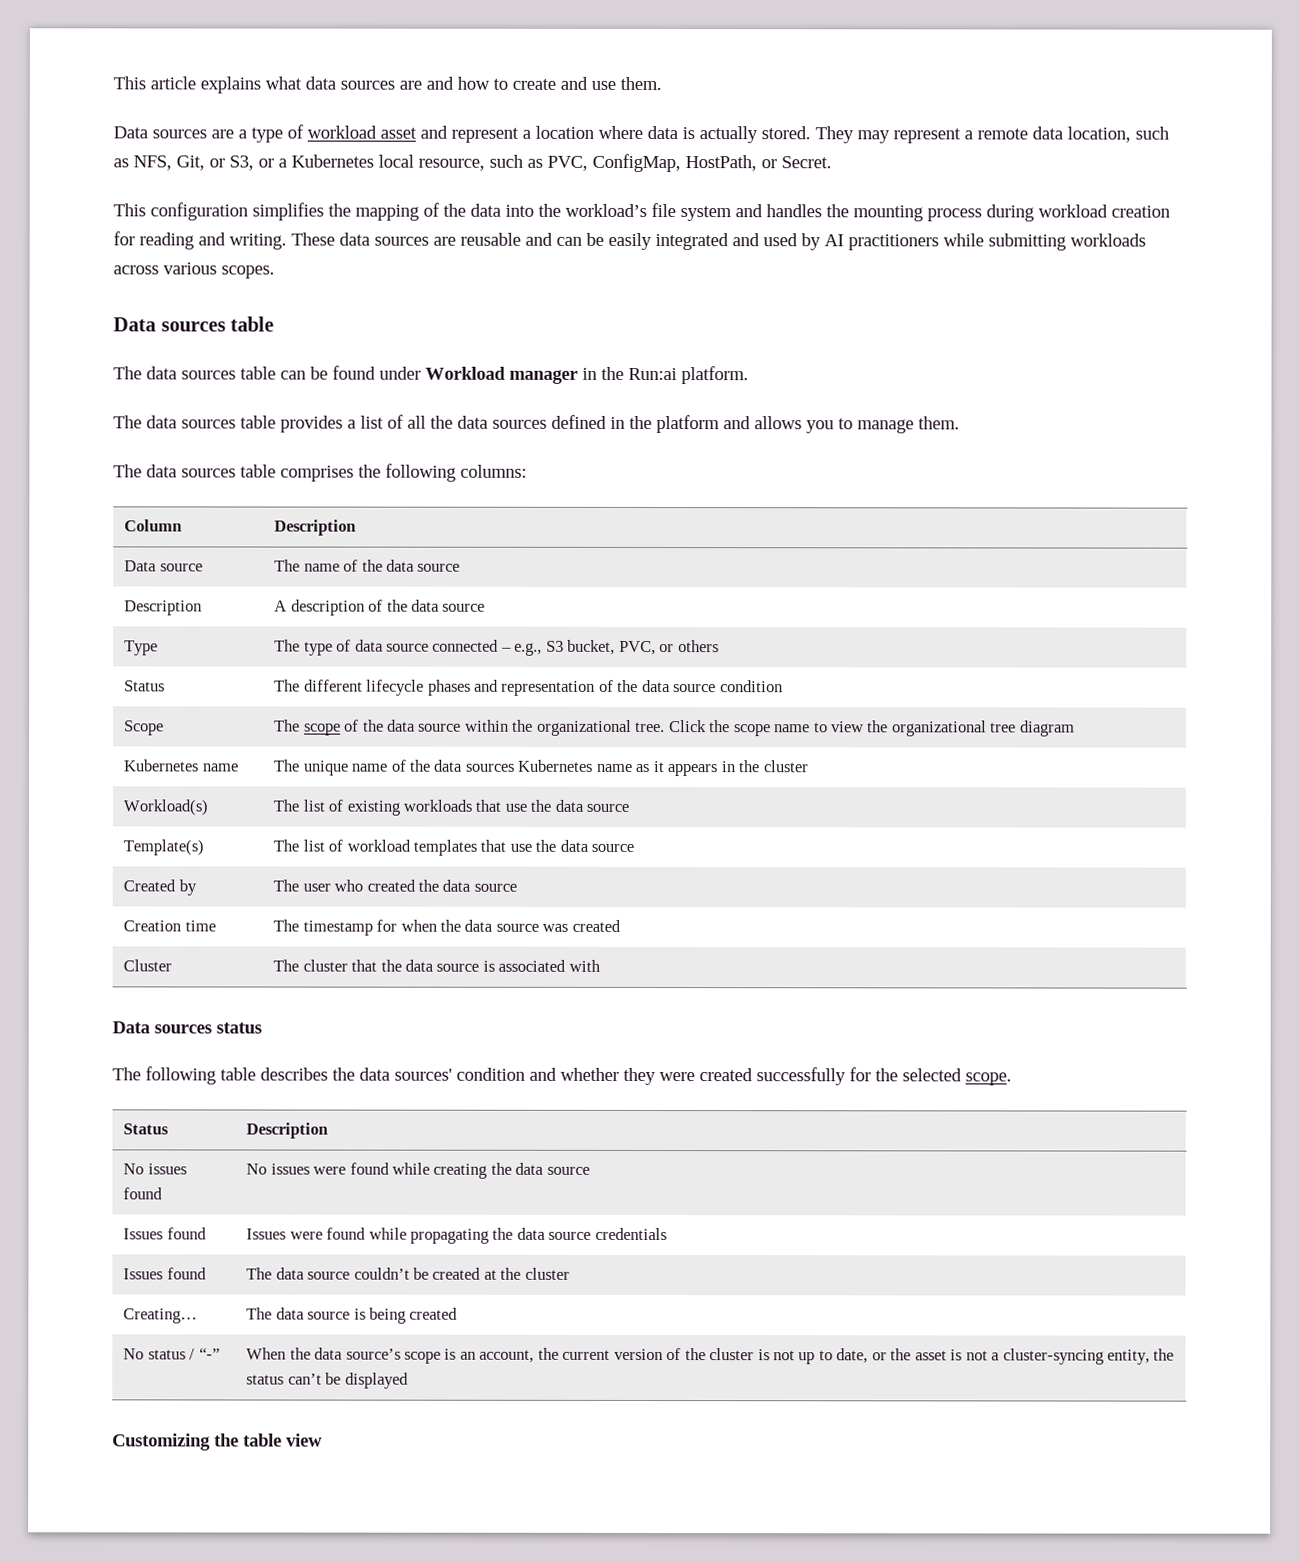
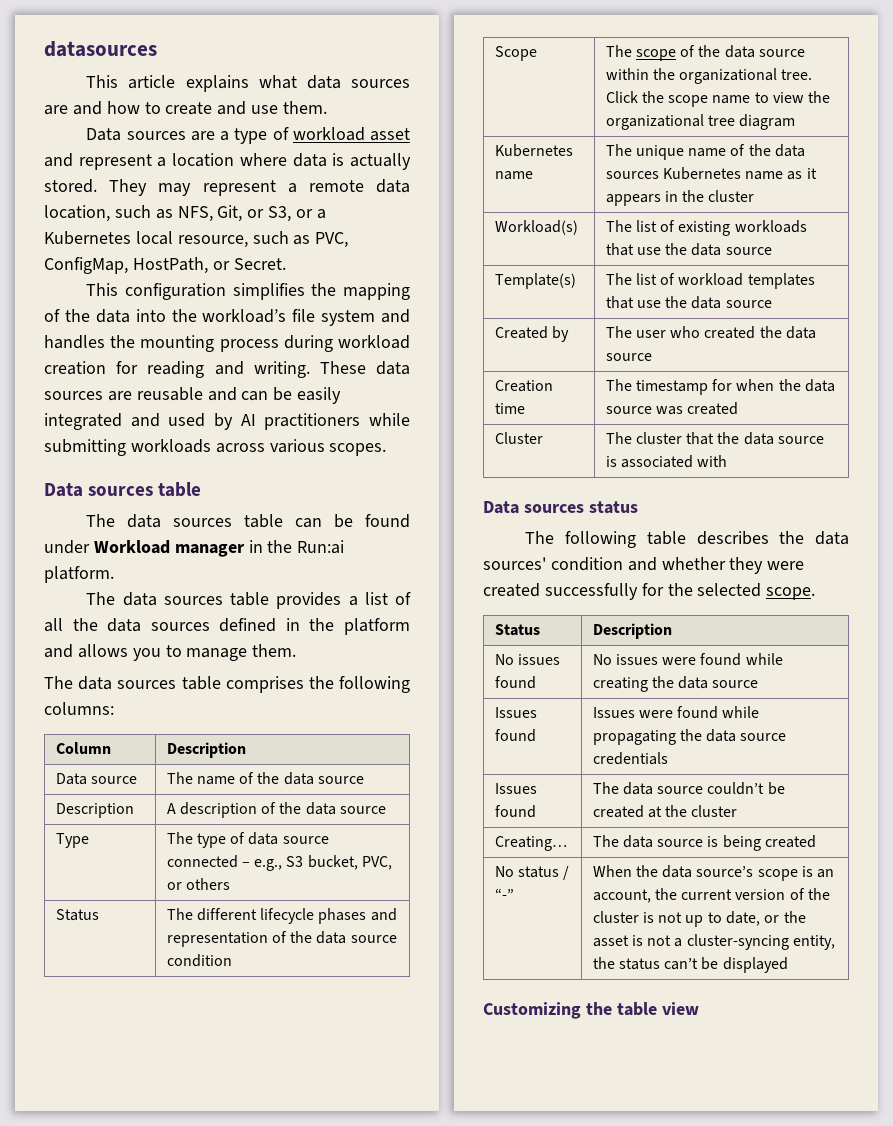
(113, 83) none -> [44,41,157,57] datasources //

